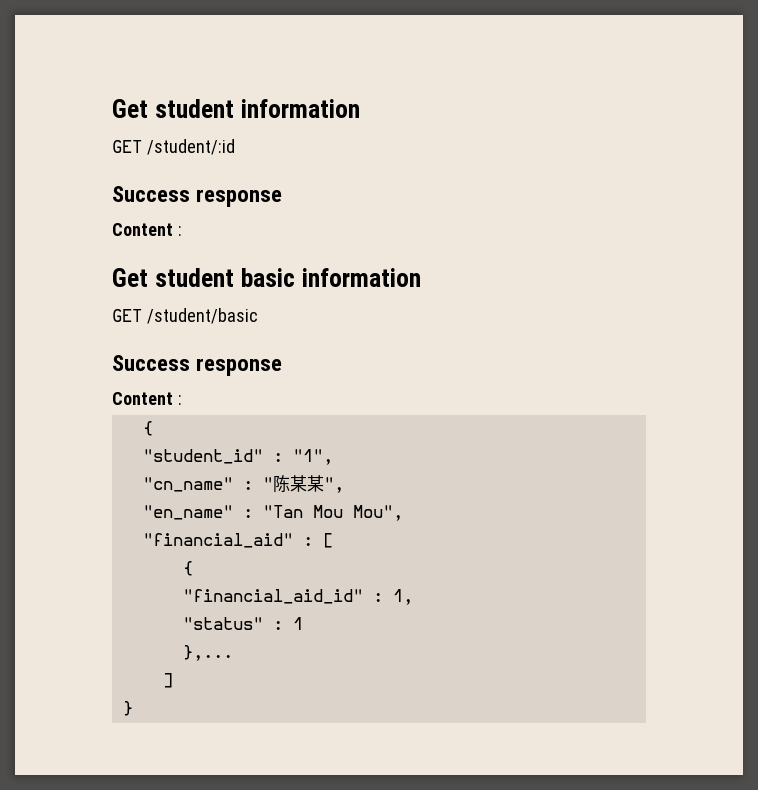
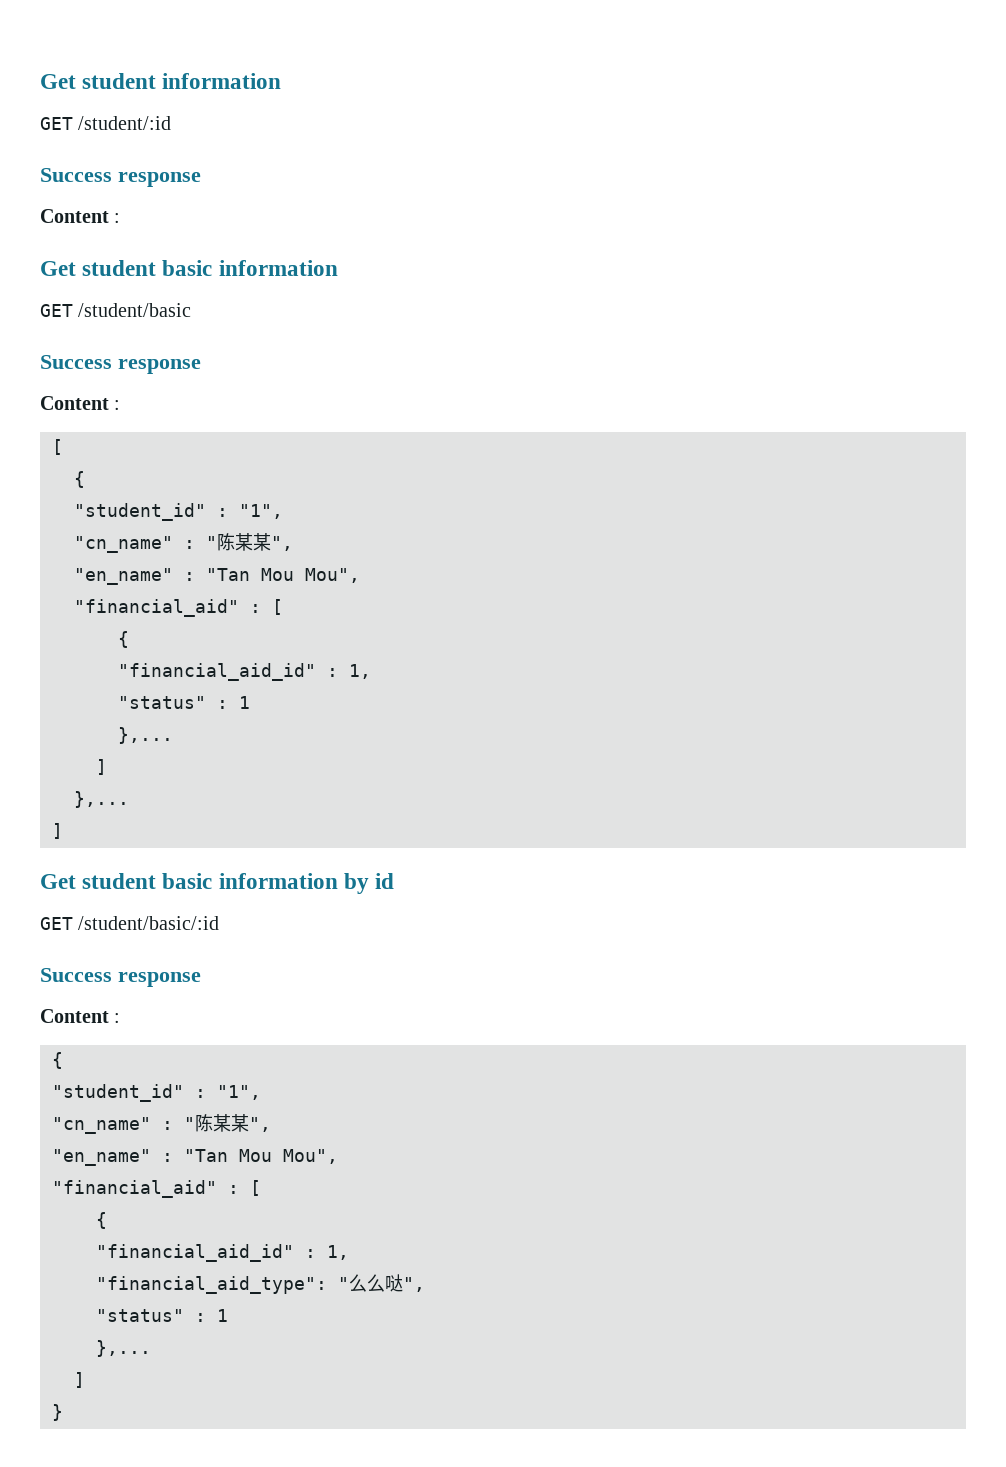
(182, 400) none -> [52,439,63,455] // [
(173, 680) none -> [74,791,129,808] [52,823,63,839] [40,873,395,894] [40,916,220,930] [40,968,201,987] [40,1009,121,1023] [52,1052,63,1069] [52,1084,261,1102] [52,1114,271,1134] [52,1149,338,1166] [52,1180,261,1198] [96,1212,107,1229] [96,1244,349,1262] [96,1274,425,1294] [96,1309,228,1322] [96,1340,151,1357] [74,1372,85,1388] // },... // ] // Get student basic information by id // GET /student/basic/:id // Success response // Content : // { // "student_id" : "1", // "cn_name" : "陈某某", // "en_name" : "Tan Mou Mou", // "financial_aid" : [ // { // "financial_aid_id" : 1, // "financial_aid_type": "么么哒", // "status" : 1 // },... // ]

